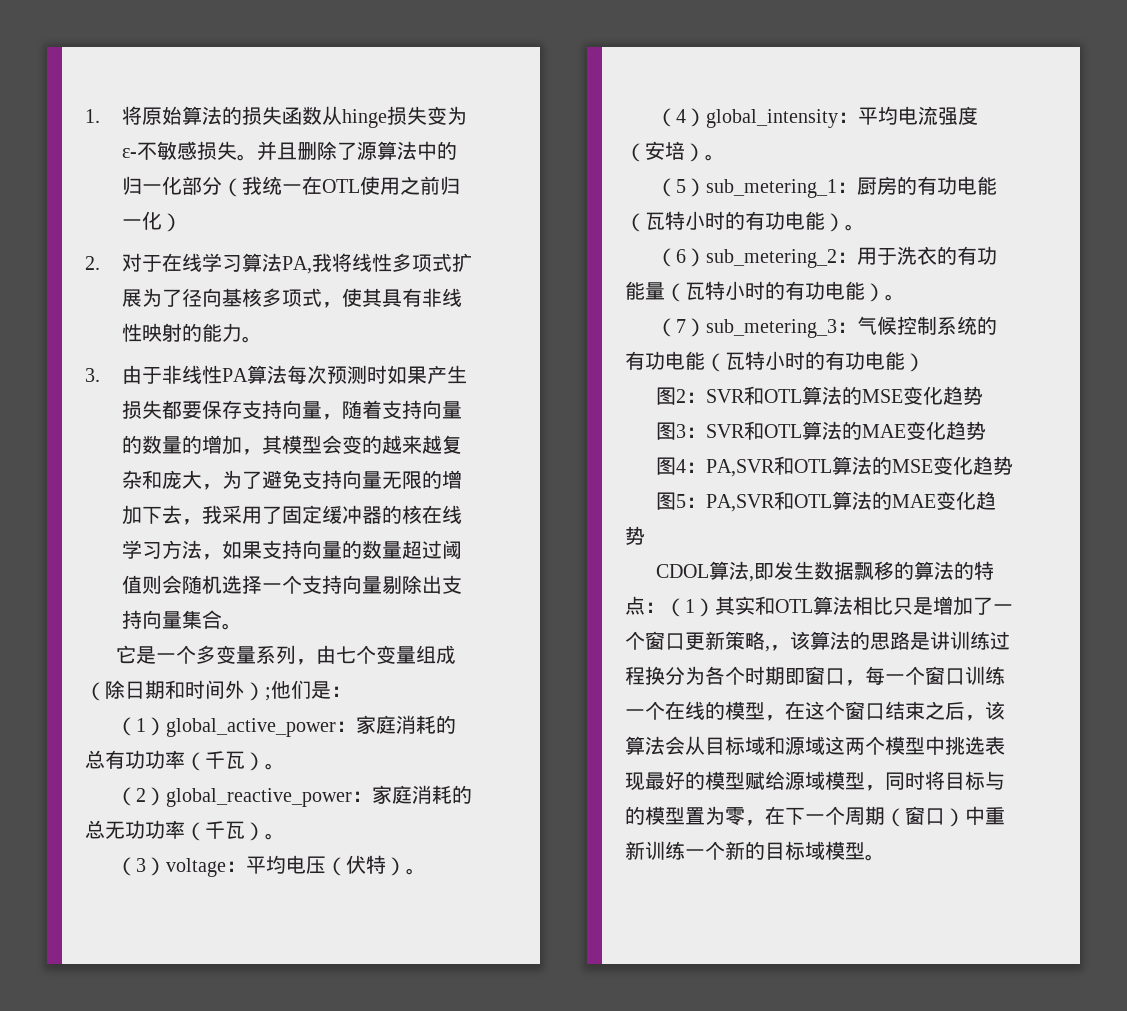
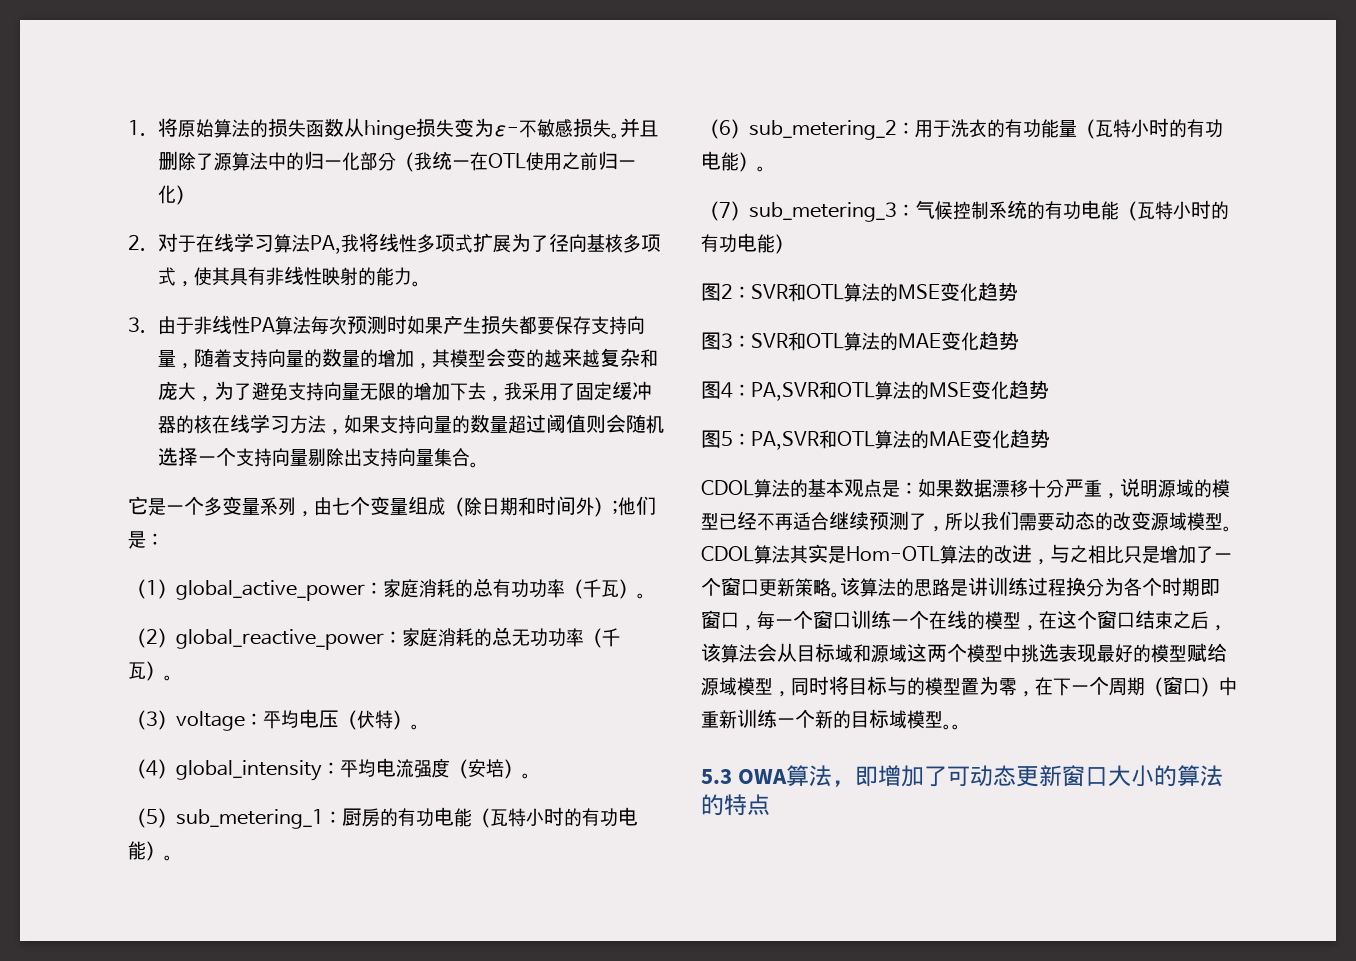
[748,561,994,582] [625,596,853,617] ,即发生数据飘移的算法的特点：（1）其实和OTL算法 -> [790,478,1230,499] [701,511,1232,532] [701,544,1088,565] 的基本观点是：如果数据漂移十分严重，说明源域的模型已经不再适合继续预测了，所以我们需要动态的改变源域模型。CDOL算法其实是Hom-OTL算法的改进，与之
[765,645,790,652] ,， -> [831,592,840,598] 。
(885, 857) none -> [952,724,961,730] [701,765,1224,787] [701,794,770,816] 。 // 5.3 OWA算法，即增加了可动态更新窗口大小的算法的特点

